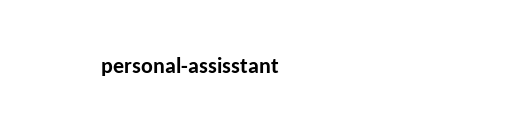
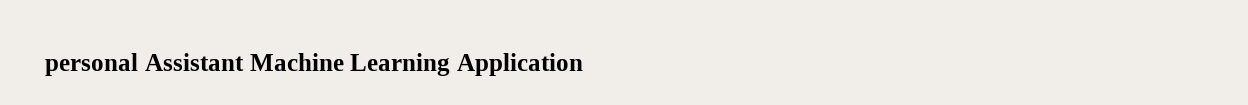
[101,57,279,76] personal-assisstant -> [45,53,583,76] personal Assistant Machine Learning Application

